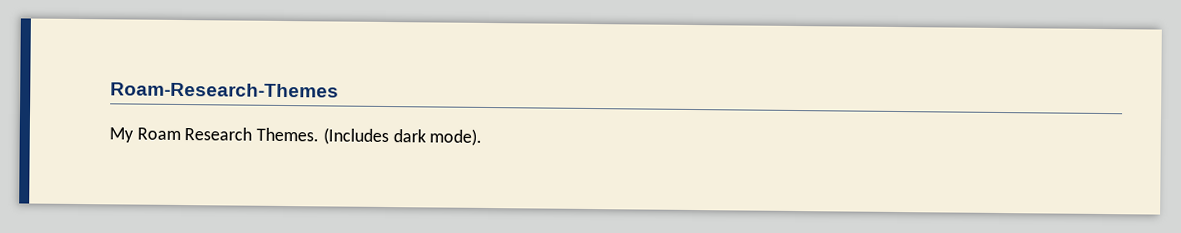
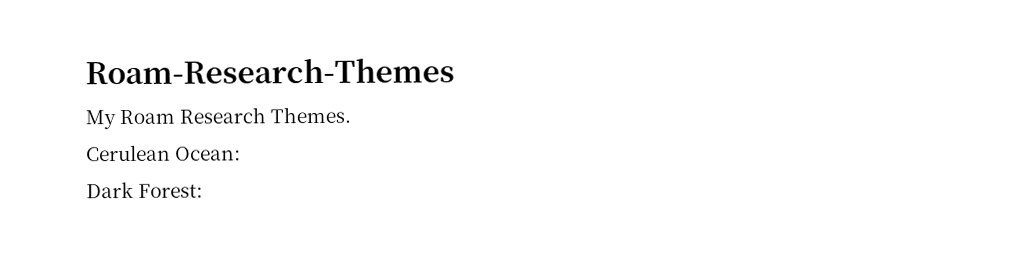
[322,127,483,146] (Includes dark mode). -> [86,144,242,162] [86,181,204,199] // Cerulean Ocean: // Dark Forest:

